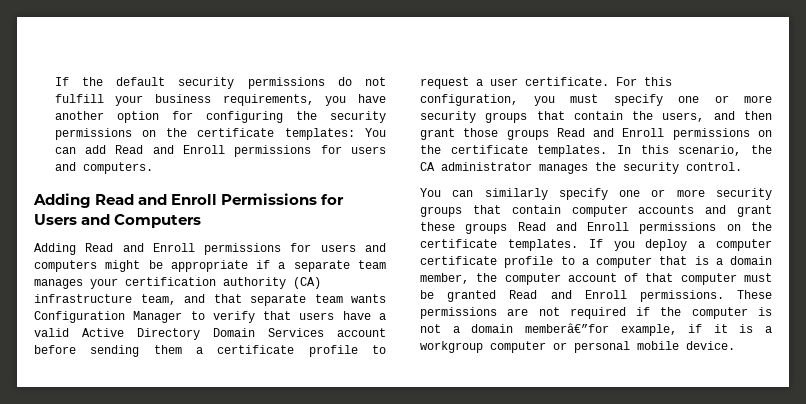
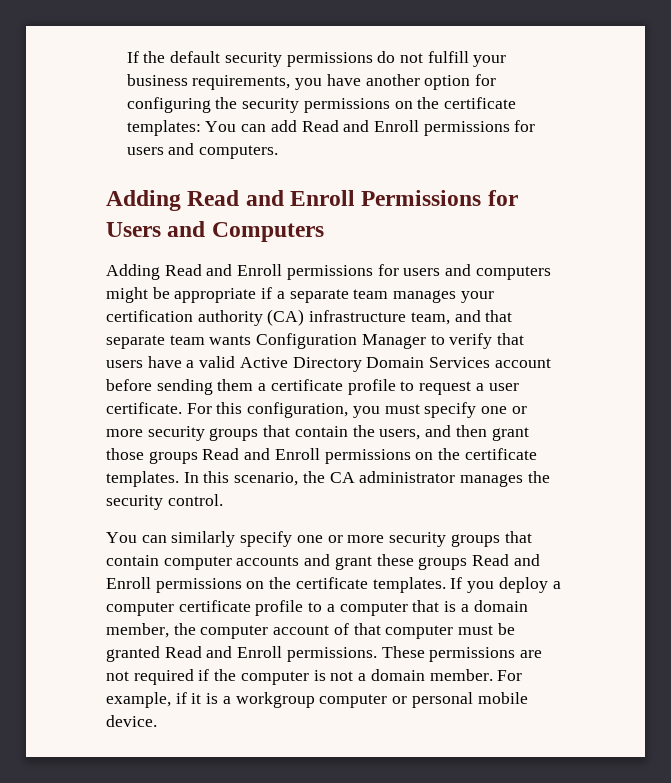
[524,323,609,333] memberâ€”for -> [429,669,523,681] member. For

